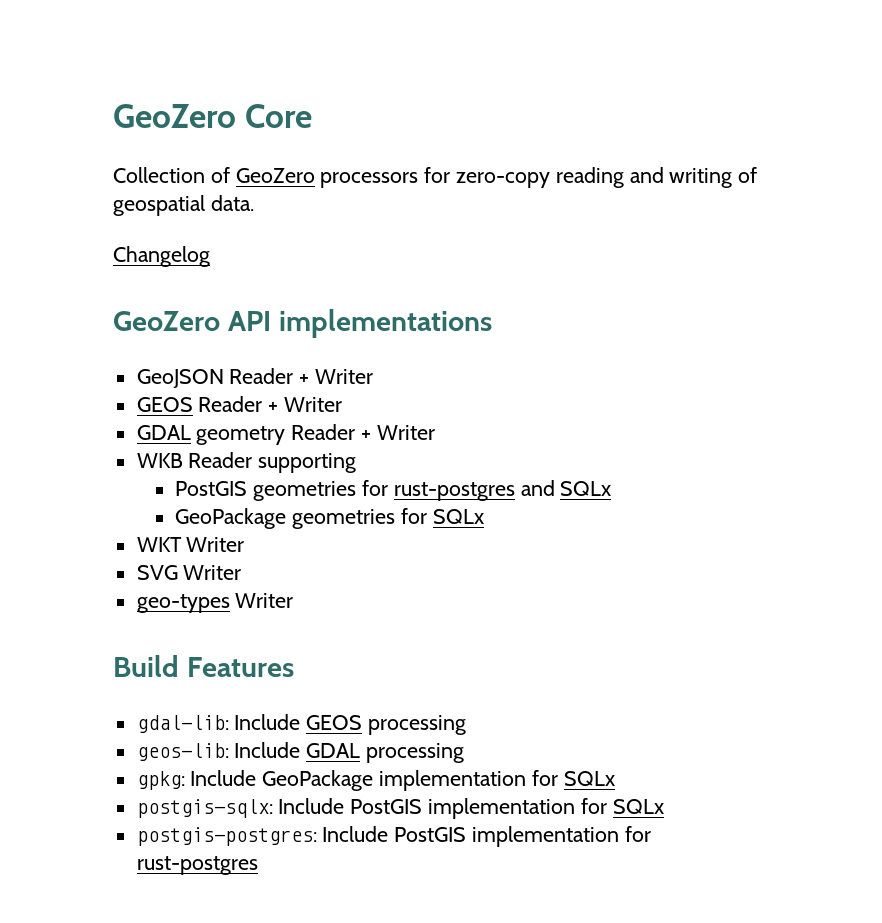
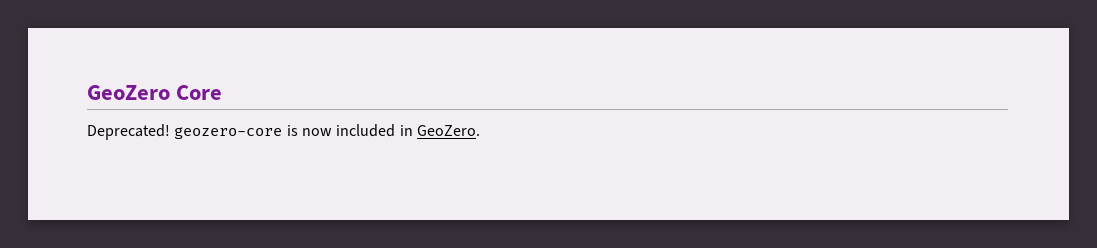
[113,167,758,188] [113,195,254,216] [113,246,210,267] [113,309,492,338] [136,368,374,388] [136,396,343,412] [136,424,435,445] [136,452,357,473] [175,480,612,501] [175,508,484,529] [136,537,245,552] [136,565,242,580] [136,593,294,613] [113,655,294,677] [136,714,467,735] [136,742,465,763] [136,770,615,791] [136,798,664,819] [136,826,651,847] [136,856,258,875] Collection of GeoZero processors for zero-copy reading and writing of geospatial data. // Changelog // GeoZero API implementations // GeoJSON Reader + Writer // GEOS Reader + Writer // GDAL geometry Reader + Writer // WKB Reader supporting // PostGIS geometries for rust-postgres and SQLx // GeoPackage geometries for SQLx // WKT Writer // SVG Writer // geo-types Writer // Build Features // gdal-lib: Include GEOS processing // geos-lib: Include GDAL processing // gpkg: Include GeoPackage implementation for SQLx // postgis-sqlx: Include PostGIS implementation for SQLx // postgis-postgres: Include PostGIS implementation for rust-postgres -> [87,124,480,140] Deprecated! geozero-core is now included in GeoZero.

